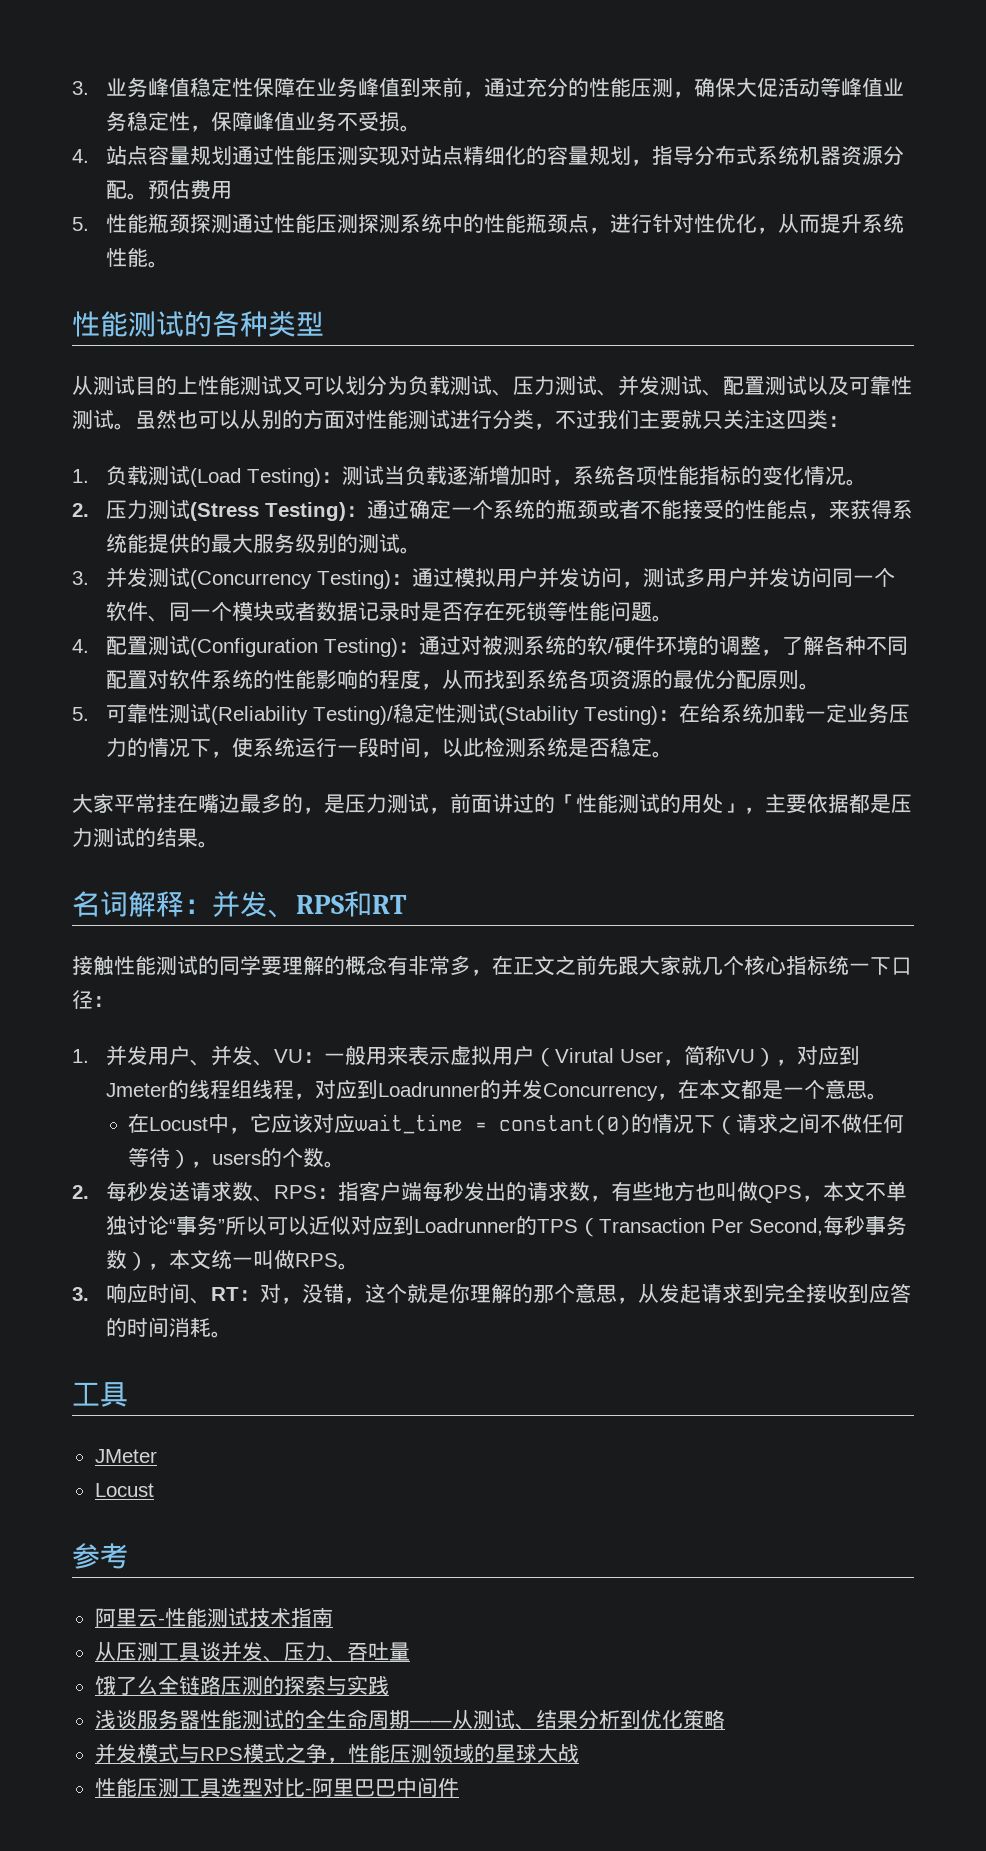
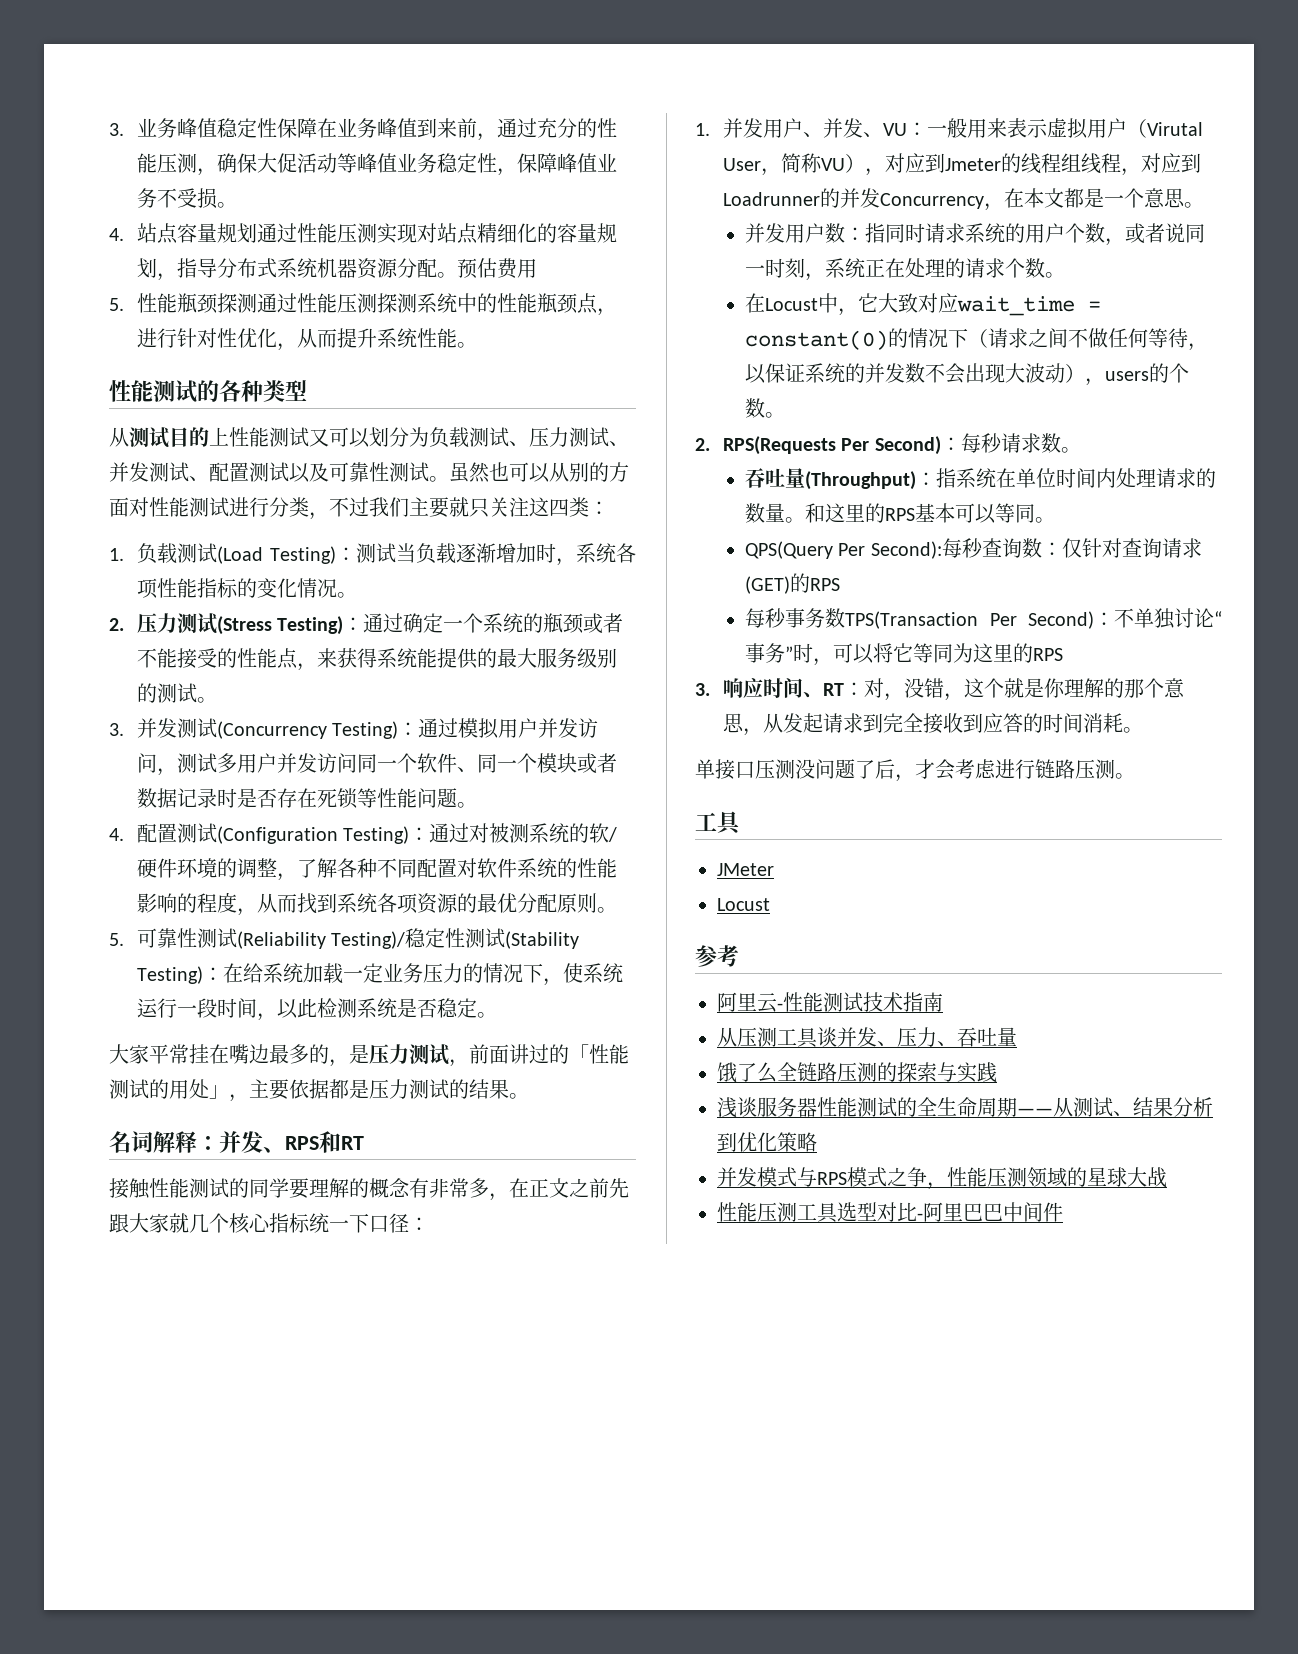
(888, 1096) none -> [744,223,1205,246] [744,258,1065,281] // 并发用户数：指同时请求系统的用户个数，或者说同一时刻，系统正在处理的请求个数。
[271,1113,314,1133] 应该 -> [877,293,918,313] 大致
(171, 1157) none -> [1187,343,1208,351] [744,363,1065,384] ，以保证系统的并发数不会出现大波动
[105,1181,865,1203] 每秒发送请求数、RPS：指客户端每秒发出的请求数，有些地方也叫做QPS，本文 -> [722,433,1081,455] [744,468,1216,490] [744,503,1055,524] [744,538,1202,559] [744,573,840,594] [744,608,1114,629] RPS(Requests Per Second)：每秒请求数。 // 吞吐量(Throughput)：指系统在单位时间内处理请求的数量。和这里的RPS基本可以等同。 // QPS(Query Per Second):每秒查询数：仅针对查询请求(GET)的RPS // 每秒事务数TPS(Transaction Per Second)：
[224,1215,907,1237] [105,1249,359,1271] 所以可以近似对应到Loadrunner的TPS（Transaction Per Second,每秒事务数），本文统一叫做RPS。 -> [792,643,1063,666] 时，可以将它等同为这里的RPS
(232, 1334) none -> [695,759,1135,782] // 单接口压测没问题了后，才会考虑进行链路压测。

